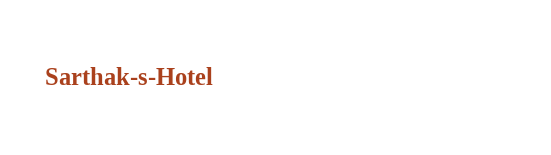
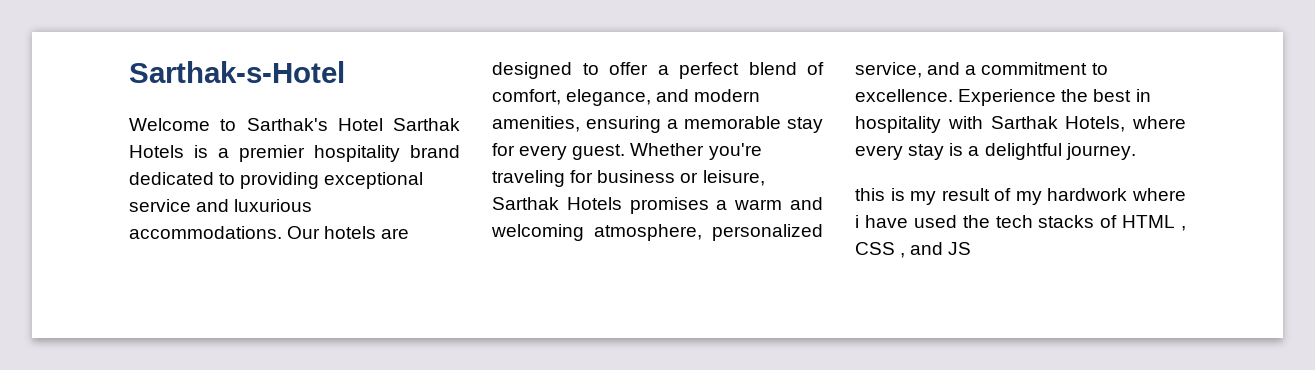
(213, 76) none -> [129,118,460,131] [129,145,460,162] [129,172,424,189] [129,199,313,212] [129,226,410,239] [492,62,824,79] [492,89,761,106] [492,116,823,133] [492,143,762,160] [492,170,765,187] [492,197,823,214] [491,224,823,241] [855,62,1108,78] [855,89,1151,106] [855,116,1186,133] [855,143,1136,160] [855,188,1186,205] [855,215,1186,231] [855,242,972,258] // Welcome to Sarthak's Hotel Sarthak Hotels is a premier hospitality brand dedicated to providing exceptional service and luxurious accommodations. Our hotels are designed to offer a perfect blend of comfort, elegance, and modern amenities, ensuring a memorable stay for every guest. Whether you're traveling for business or leisure, Sarthak Hotels promises a warm and welcoming atmosphere, personalized service, and a commitment to excellence. Experience the best in hospitality with Sarthak Hotels, where every stay is a delightful journey. // this is my result of my hardwork where i have used the tech stacks of HTML , CSS , and JS

